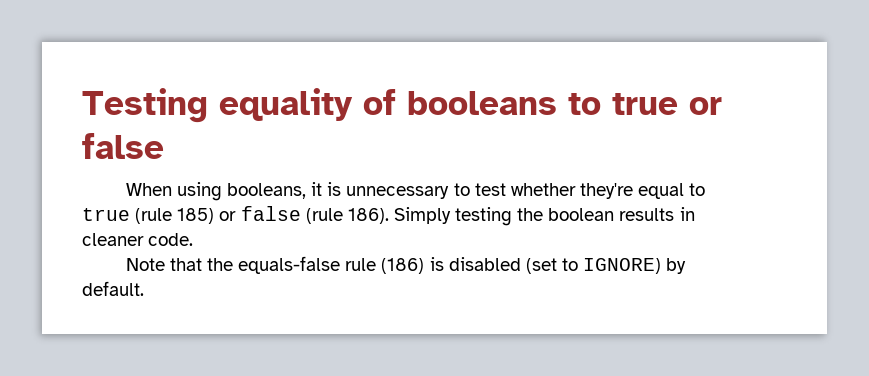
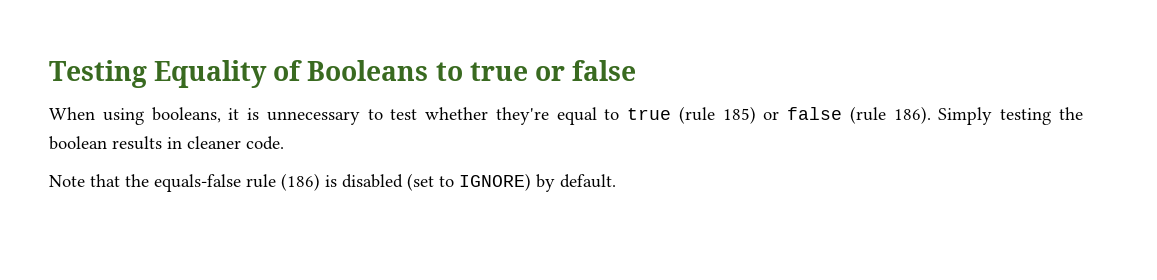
[219,88,557,121] equality of booleans -> [154,60,429,88] Equality of Booleans

